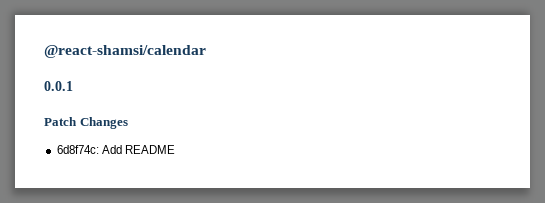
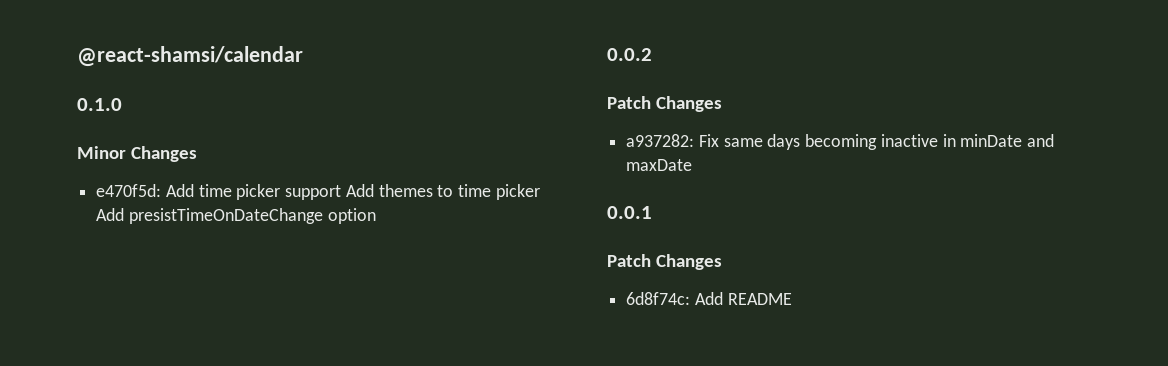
(206, 51) none -> [77,98,122,111] [77,146,198,162] [96,184,540,200] [96,208,376,224] [607,48,652,61] [607,96,723,112] [626,134,1055,150] [626,159,693,171] // 0.1.0 // Minor Changes // e470f5d: Add time picker support Add themes to time picker Add presistTimeOnDateChange option // 0.0.2 // Patch Changes // a937282: Fix same days becoming inactive in minDate and maxDate

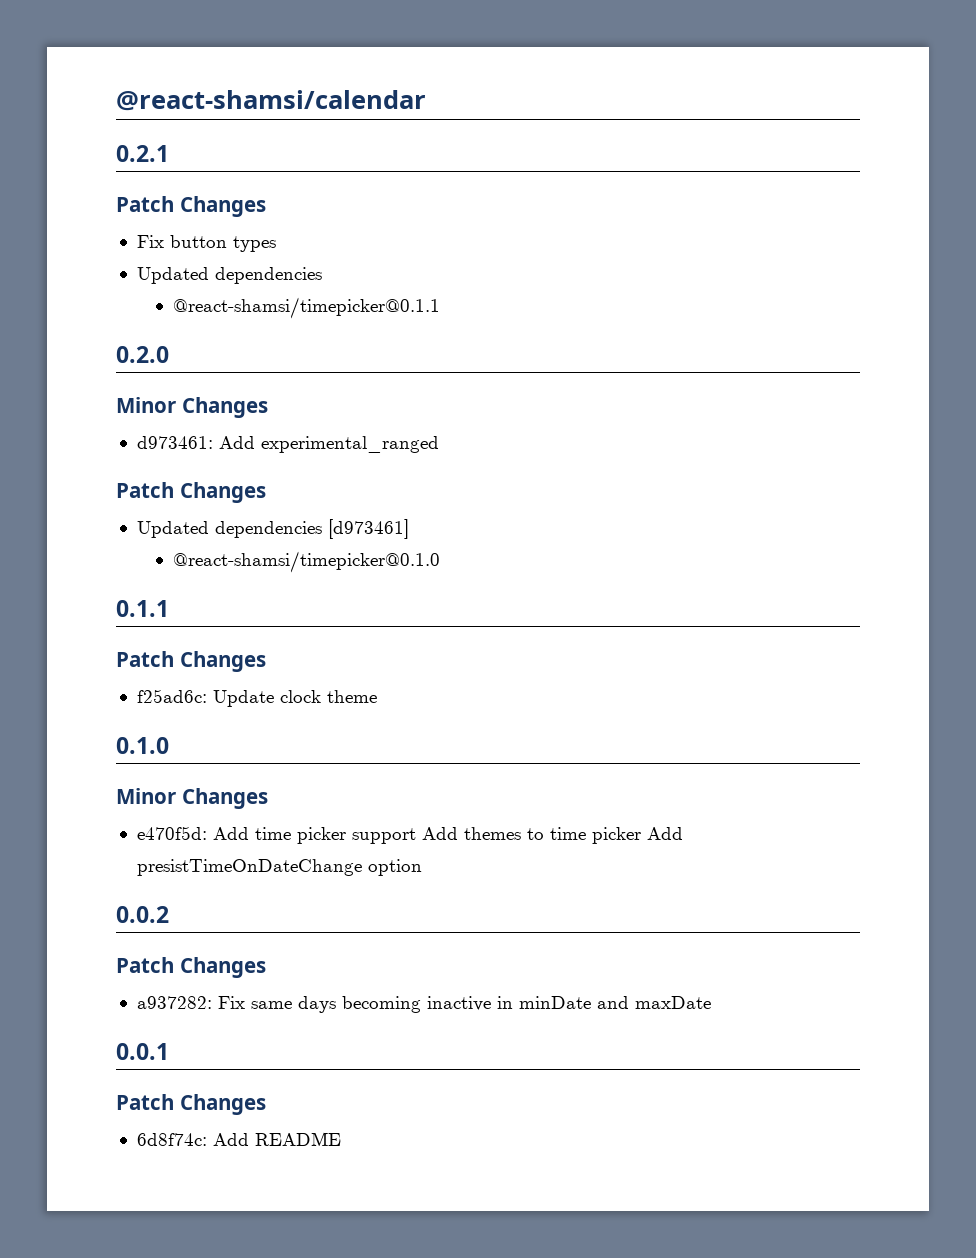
(303, 56) none -> [116,145,169,162] [116,196,266,217] [136,235,276,252] [136,267,322,284] [173,297,441,319] [116,346,169,363] [116,397,268,418] [136,436,439,453] [116,482,266,503] [136,519,409,539] [173,551,441,573] [116,600,169,617] [116,651,266,672] [136,689,377,707] // 0.2.1 // Patch Changes // Fix button types // Updated dependencies // @react-shamsi/timepicker@0.1.1 // 0.2.0 // Minor Changes // d973461: Add experimental_ranged // Patch Changes // Updated dependencies [d973461] // @react-shamsi/timepicker@0.1.0 // 0.1.1 // Patch Changes // f25ad6c: Update clock theme

